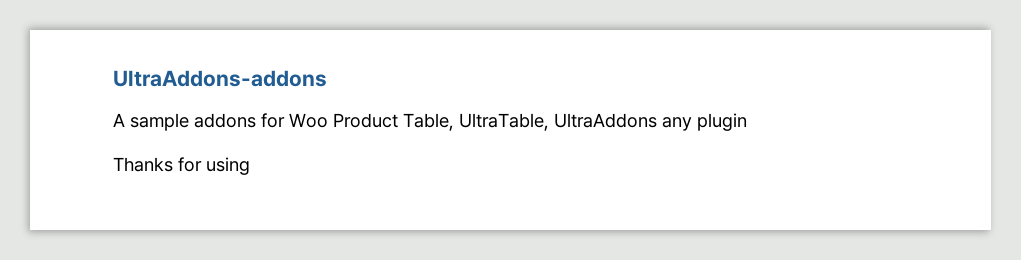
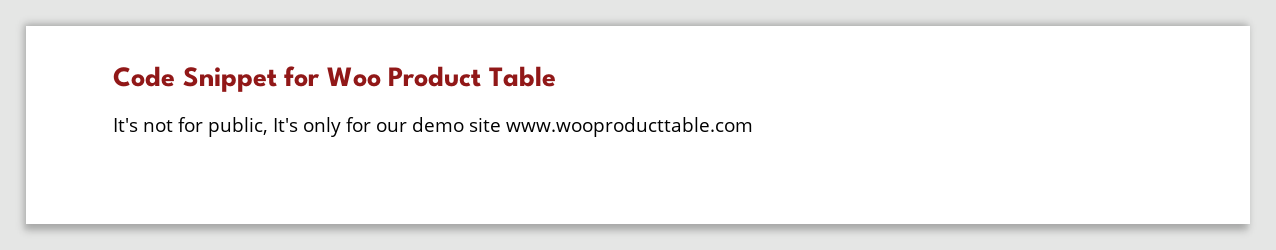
[113,70,327,87] [113,113,747,131] [113,157,250,175] UltraAddons-addons // A sample addons for Woo Product Table, UltraTable, UltraAddons any plugin // Thanks for using -> [113,66,556,92] [113,117,753,137] Code Snippet for Woo Product Table // It's not for public, It's only for our demo site www.wooproducttable.com

